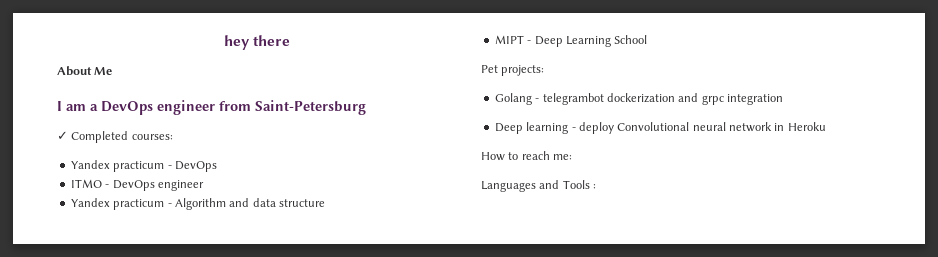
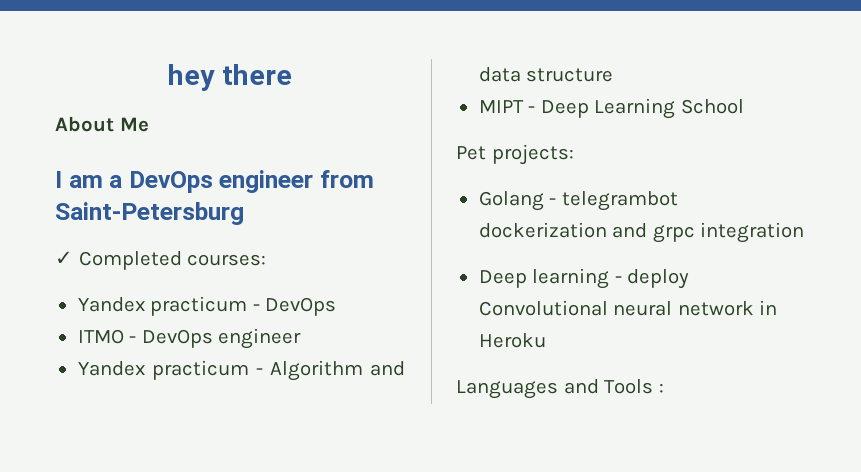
[481,151,573,161] // How to reach me: -> (546, 340) none

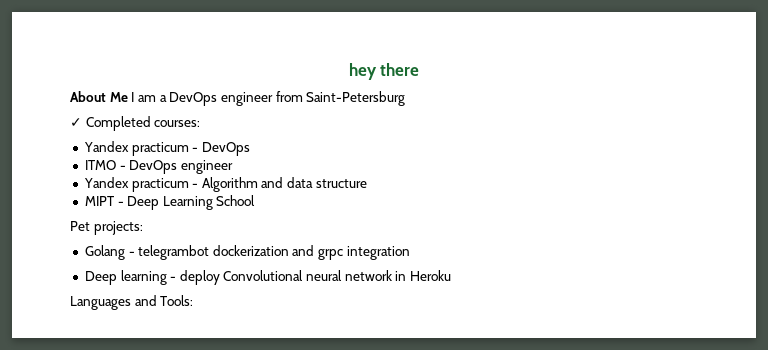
(149, 124) // -> (128, 97) none
[604,379,664,394] Tools : -> [160,295,194,306] Tools:

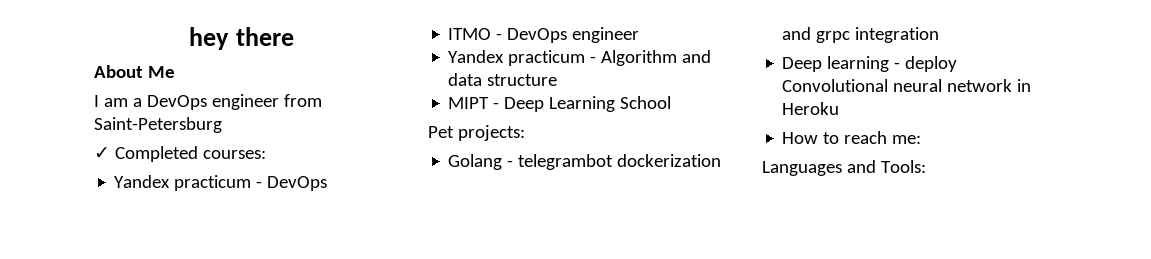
(128, 97) none -> (175, 72) //
(452, 275) none -> [782,131,922,144] // How to reach me:

